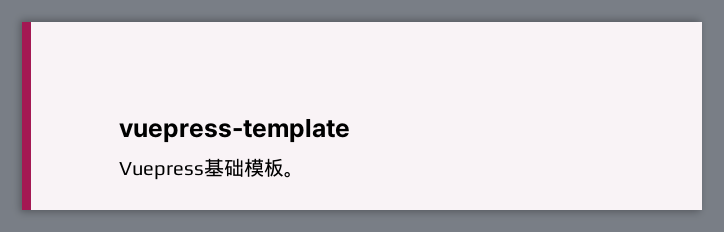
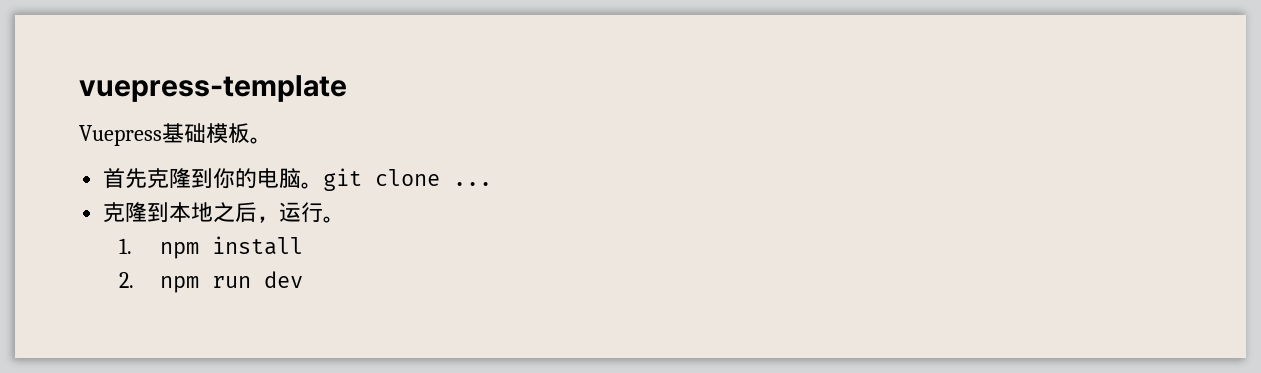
(304, 174) none -> [103,168,493,191] [103,202,346,223] [119,236,303,259] [119,271,303,293] // 首先克隆到你的电脑。git clone ... // 克隆到本地之后，运行。 // 1. npm install // 2. npm run dev

